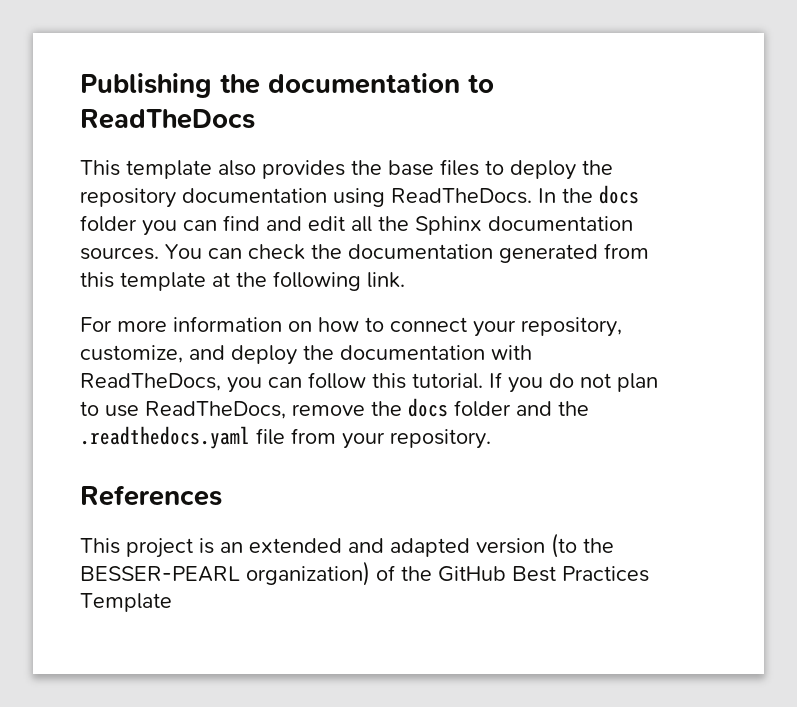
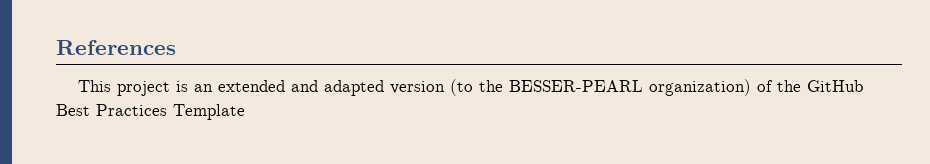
[80,73,494,98] [80,109,255,129] [80,159,613,180] [80,185,639,208] [80,215,633,236] [80,243,649,263] [80,271,405,291] [80,316,622,337] [80,345,532,365] [80,372,658,393] [80,398,589,419] [80,426,491,449] Publishing the documentation to ReadTheDocs // This template also provides the base files to deploy the repository documentation using ReadTheDocs. In the docs folder you can find and edit all the Sphinx documentation sources. You can check the documentation generated from this template at the following link. // For more information on how to connect your repository, customize, and deploy the documentation with ReadTheDocs, you can follow this tutorial. If you do not plan to use ReadTheDocs, remove the docs folder and the .readthedocs.yaml file from your repository. // -> (56, 47) none

